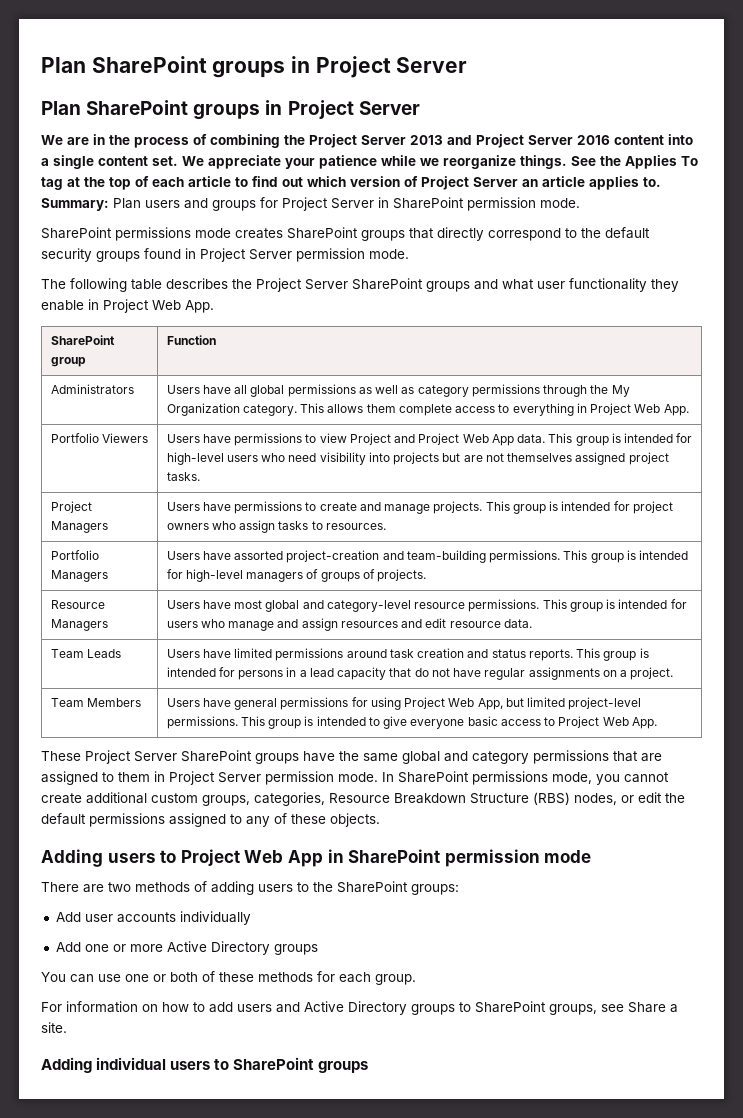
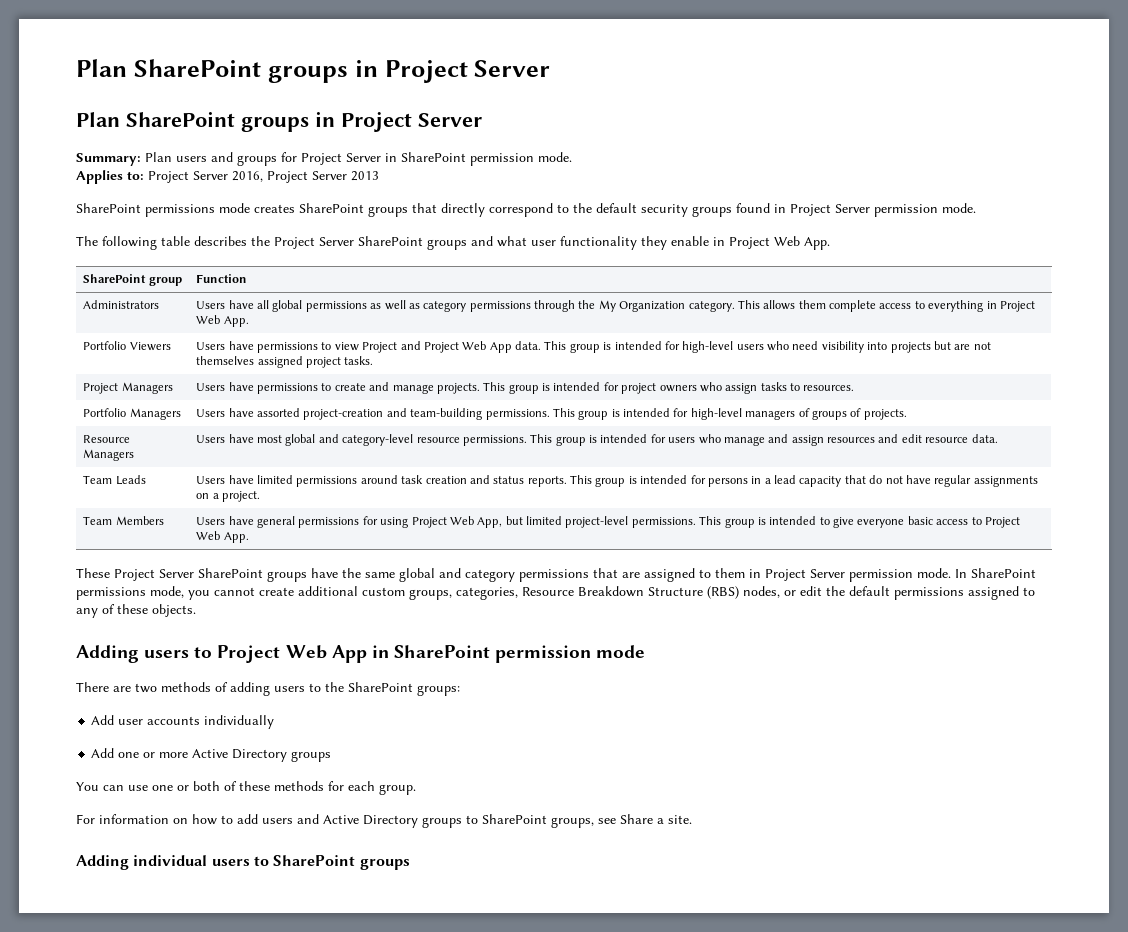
[41,134,693,148] [41,155,698,169] [41,176,661,190] We are in the process of combining the Project Server 2013 and Project Server 2016 content into a single content set. We appreciate your patience while we reorganize things. See the Applies To tag at the top of each article to find out which version of Project Server an article applies to. -> (482, 120) none
(580, 203) none -> [76,170,379,184] // Applies to: Project Server 2016, Project Server 2013

